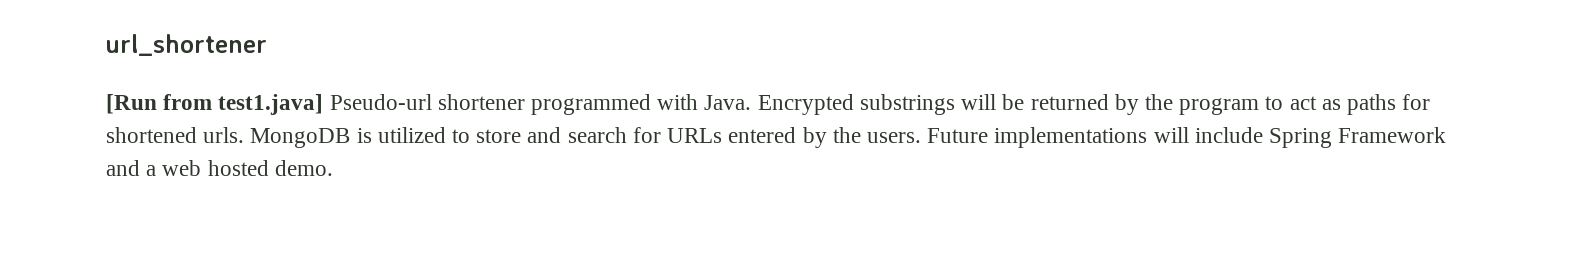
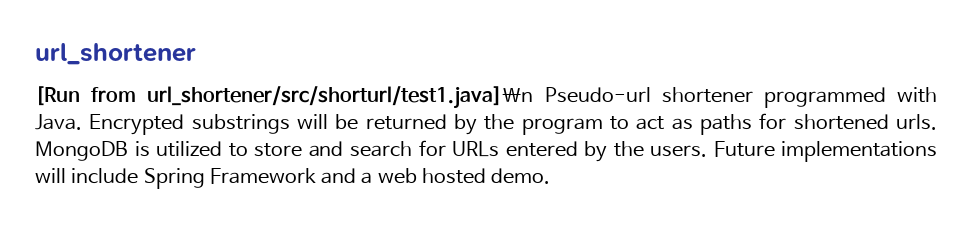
[218,94,324,115] test1.java] -> [147,86,534,109] url_shortener/src/shorturl/test1.java]\n

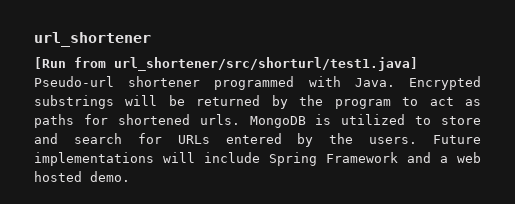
[147,86,534,109] url_shortener/src/shorturl/test1.java]\n -> [114,57,418,71] url_shortener/src/shorturl/test1.java]

